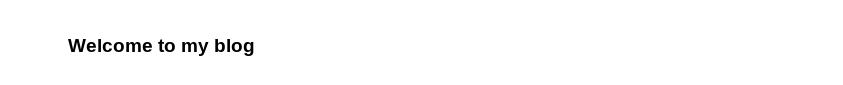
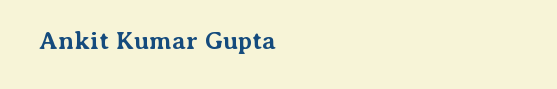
[68,39,256,56] Welcome to my blog -> [39,31,276,54] Ankit Kumar Gupta

